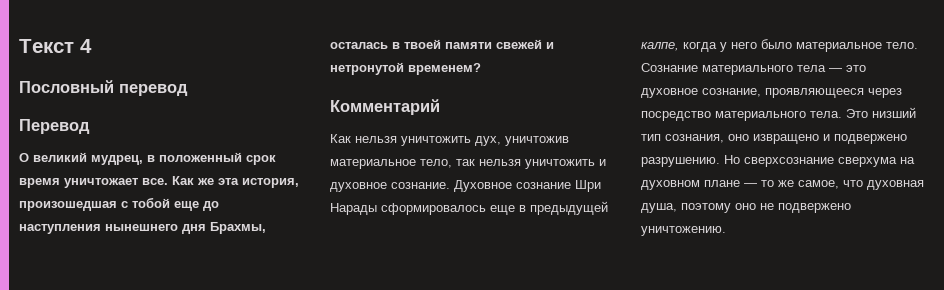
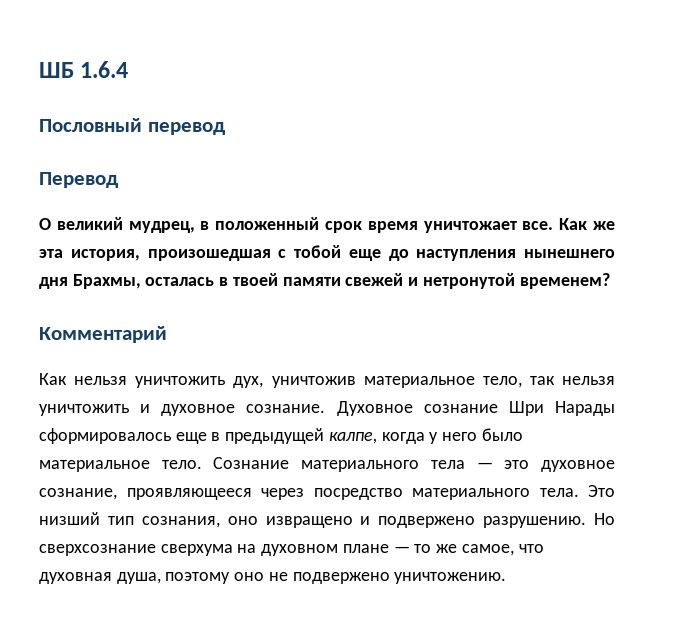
[19,39,92,53] Текст 4 -> [39,61,129,78] ШБ 1.6.4

